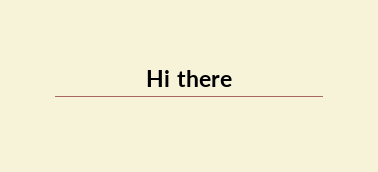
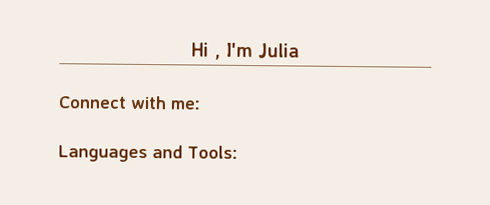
[176,70,232,87] there -> [214,42,300,60] [58,95,201,110] [58,145,238,163] , I'm Julia // Connect with me: // Languages and Tools:

